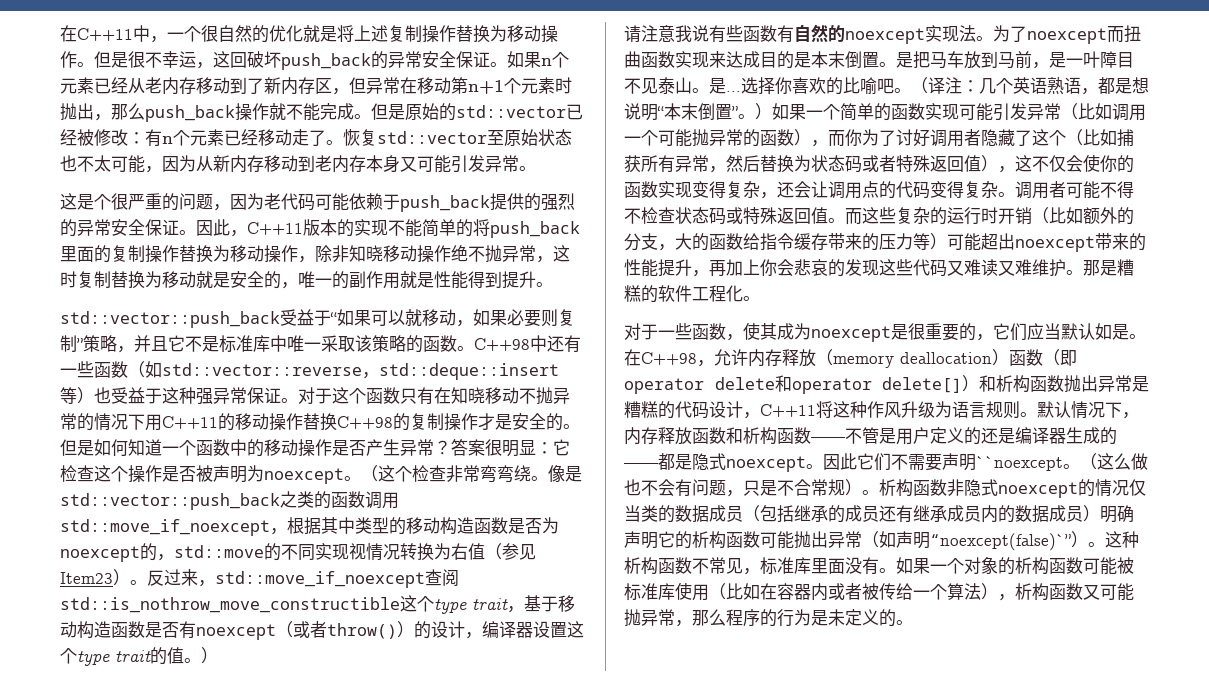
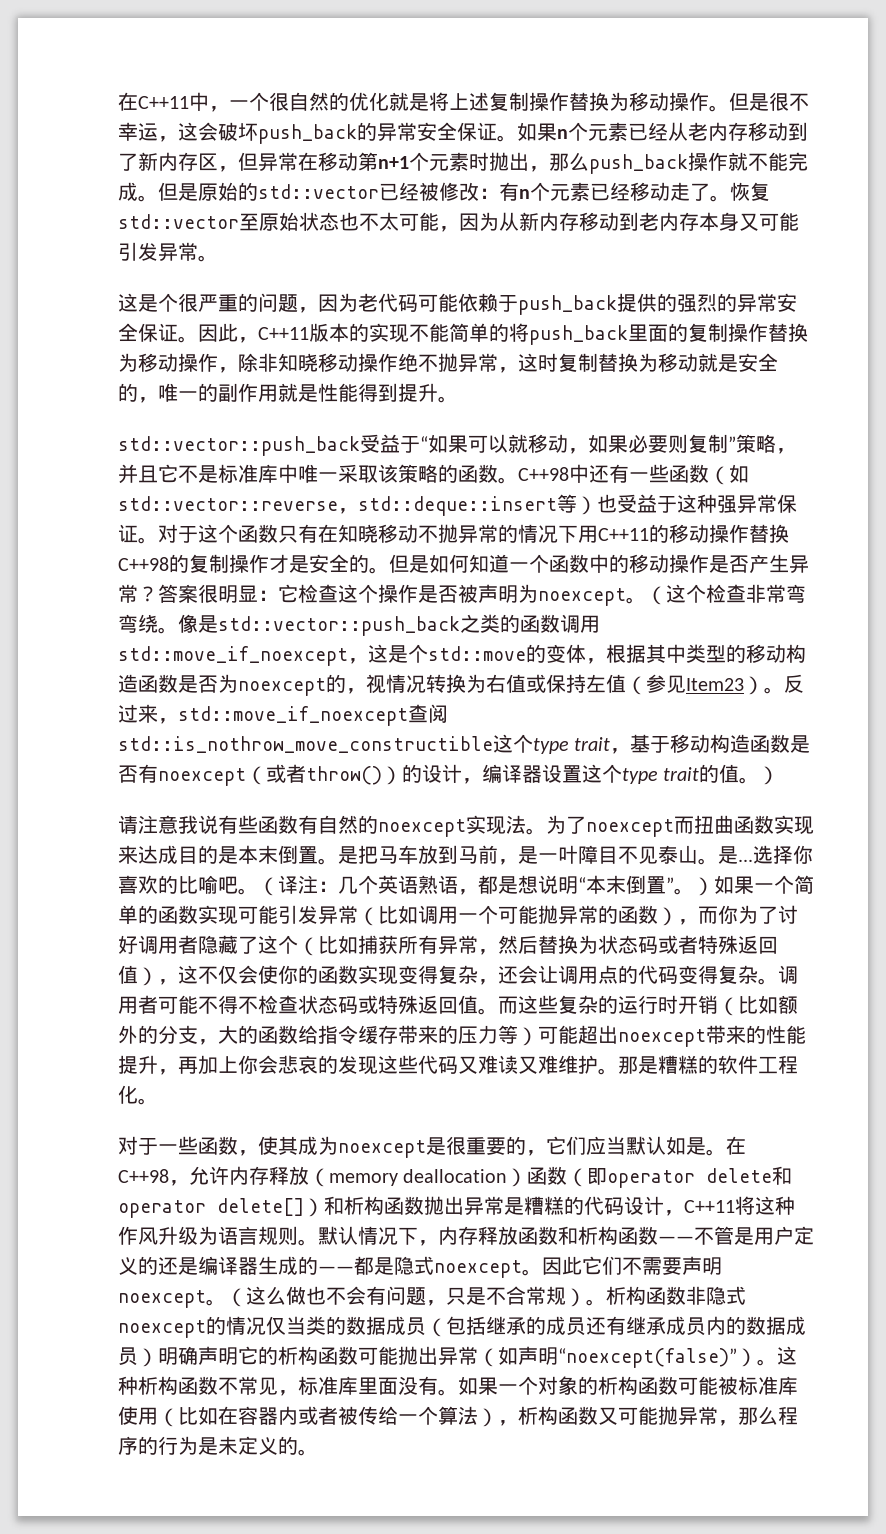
[230,52,247,68] 回 -> [198,122,218,141] 会
(287, 531) none -> [368,644,606,664] 这是个std::move的变体，
[174,543,349,561] std::move的不同实现 -> (366, 691) none
(485, 551) none -> [526,674,626,693] 或保持左值
[976,456,1063,471] ``noexcept -> [118,1290,206,1308] noexcept
[930,533,1071,551] “noexcept(false)`” -> [558,1348,737,1368] “noexcept(false)”

